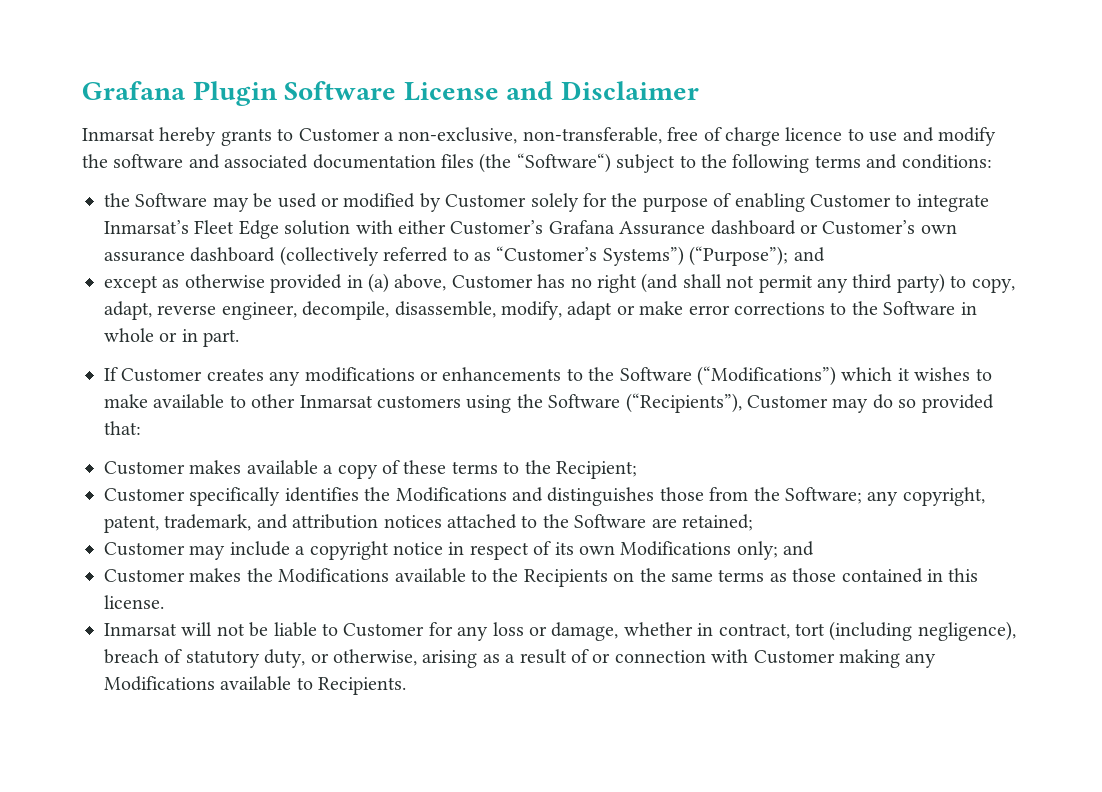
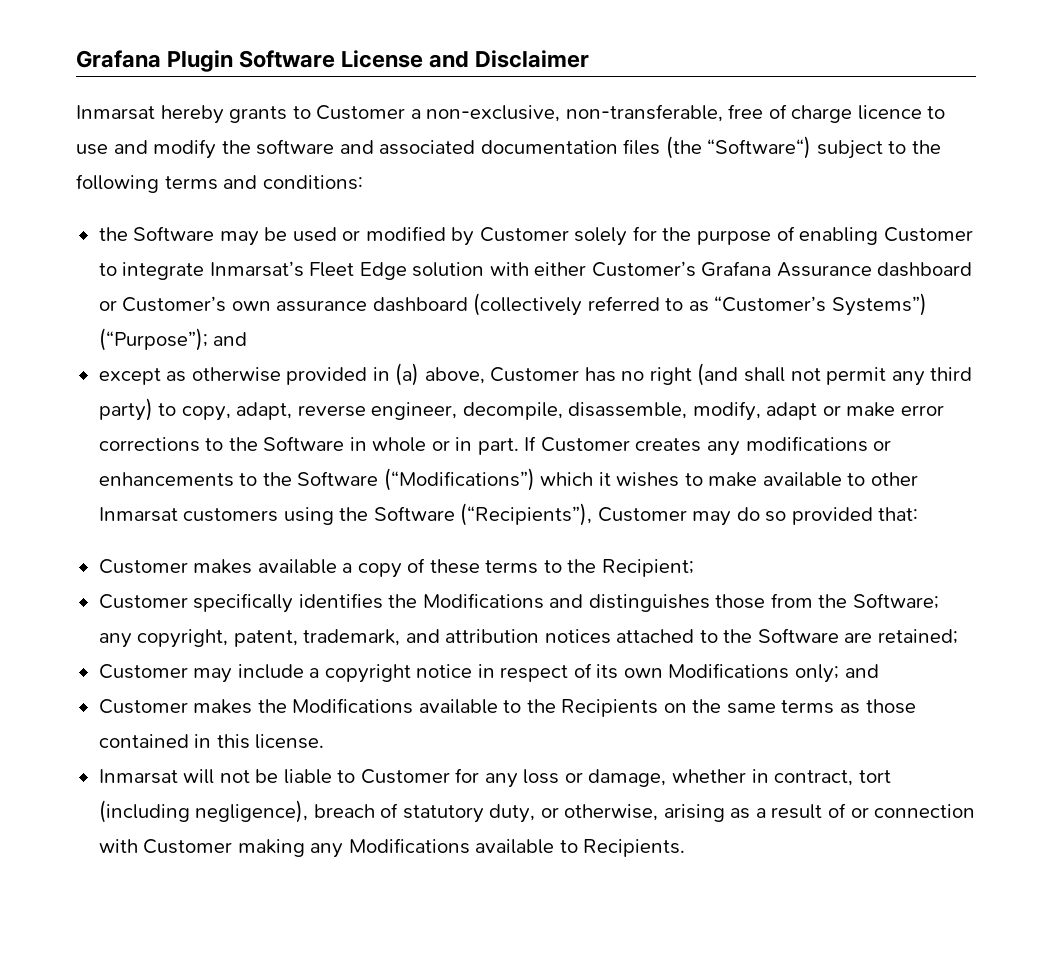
(240, 338) // -> (519, 446) none

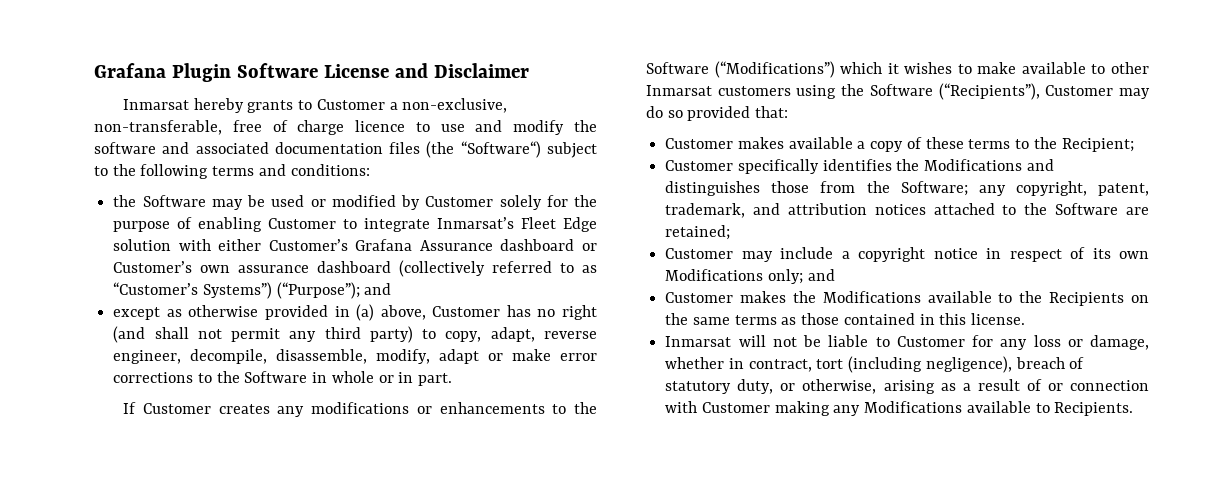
(519, 446) none -> (453, 379) //

